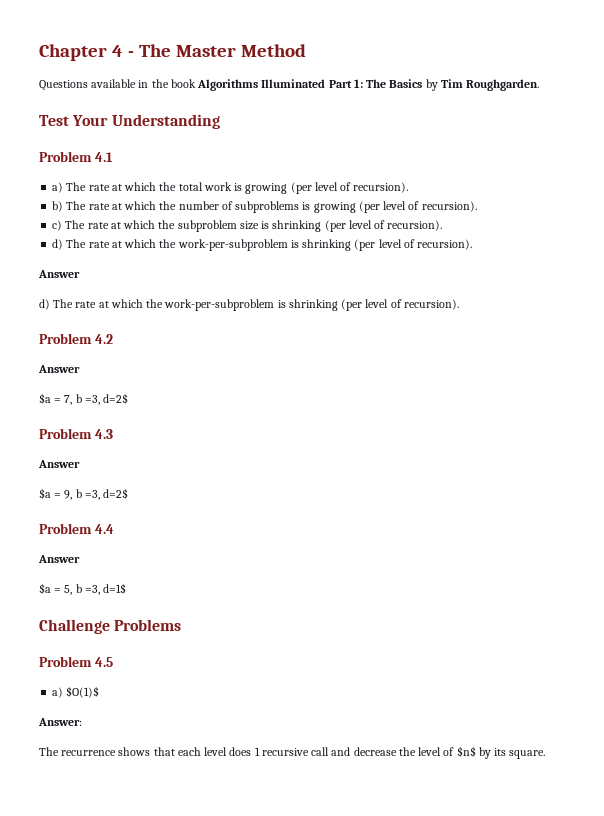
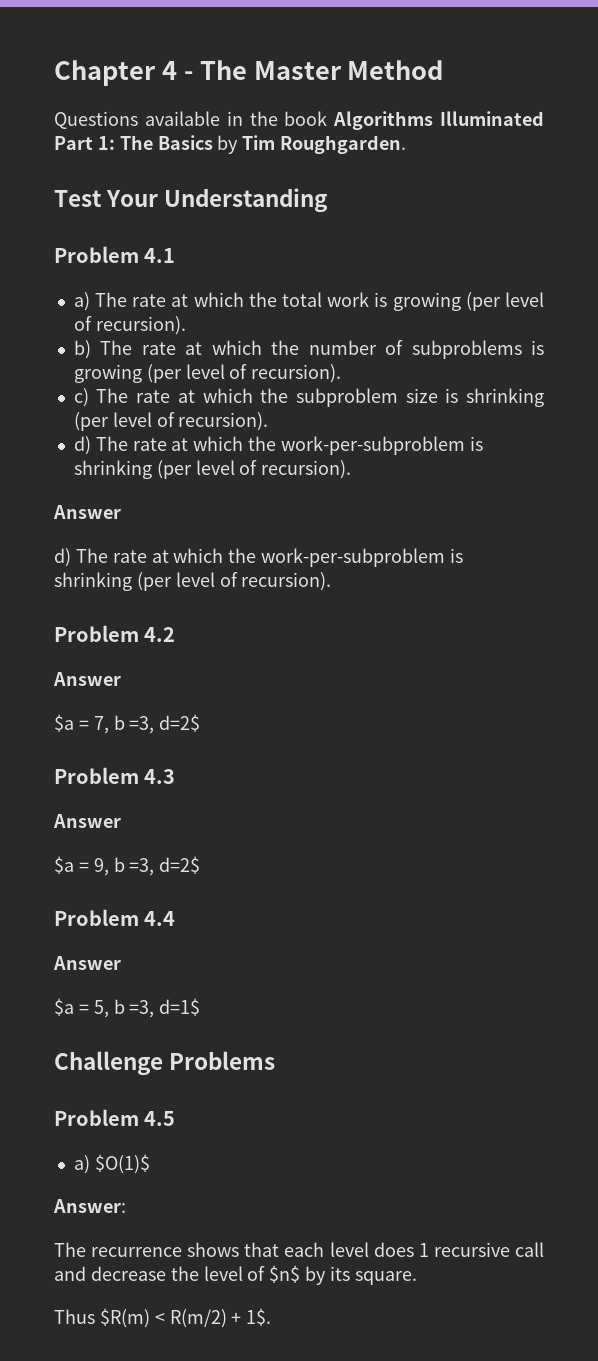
(546, 754) none -> [54,1308,272,1328] // Thus $R(m) < R(m/2) + 1$.

